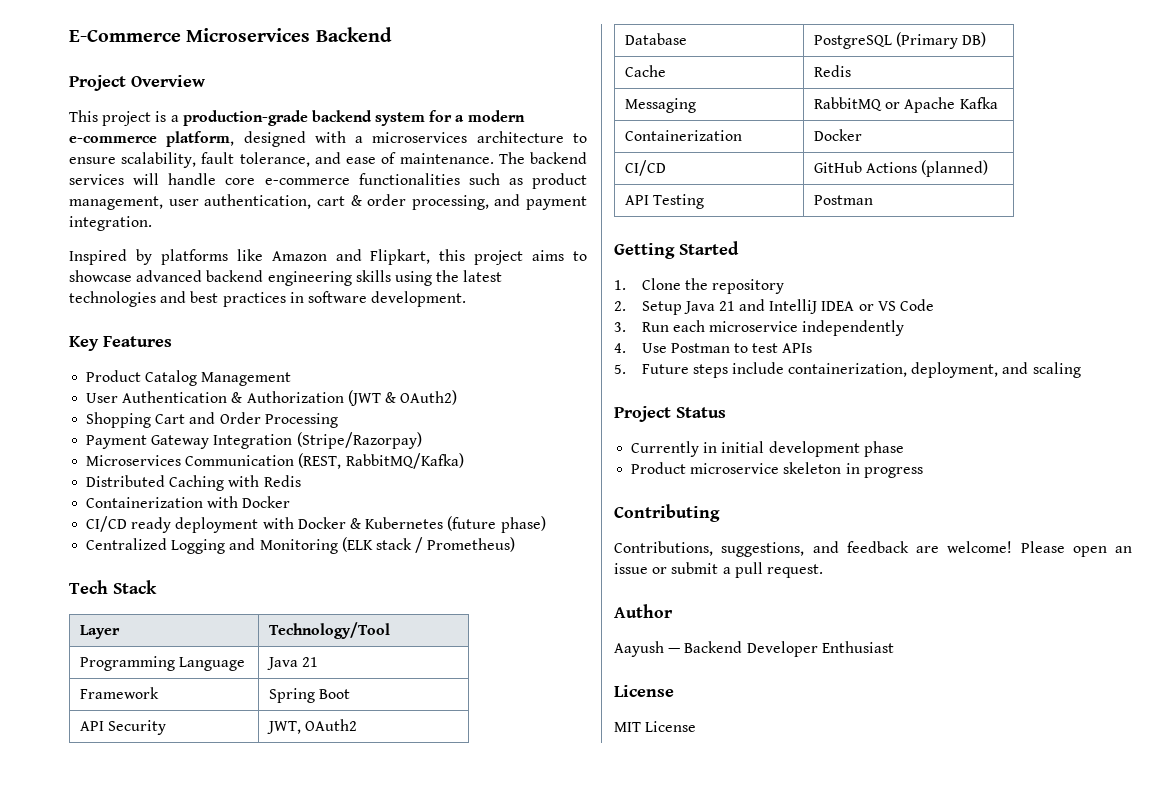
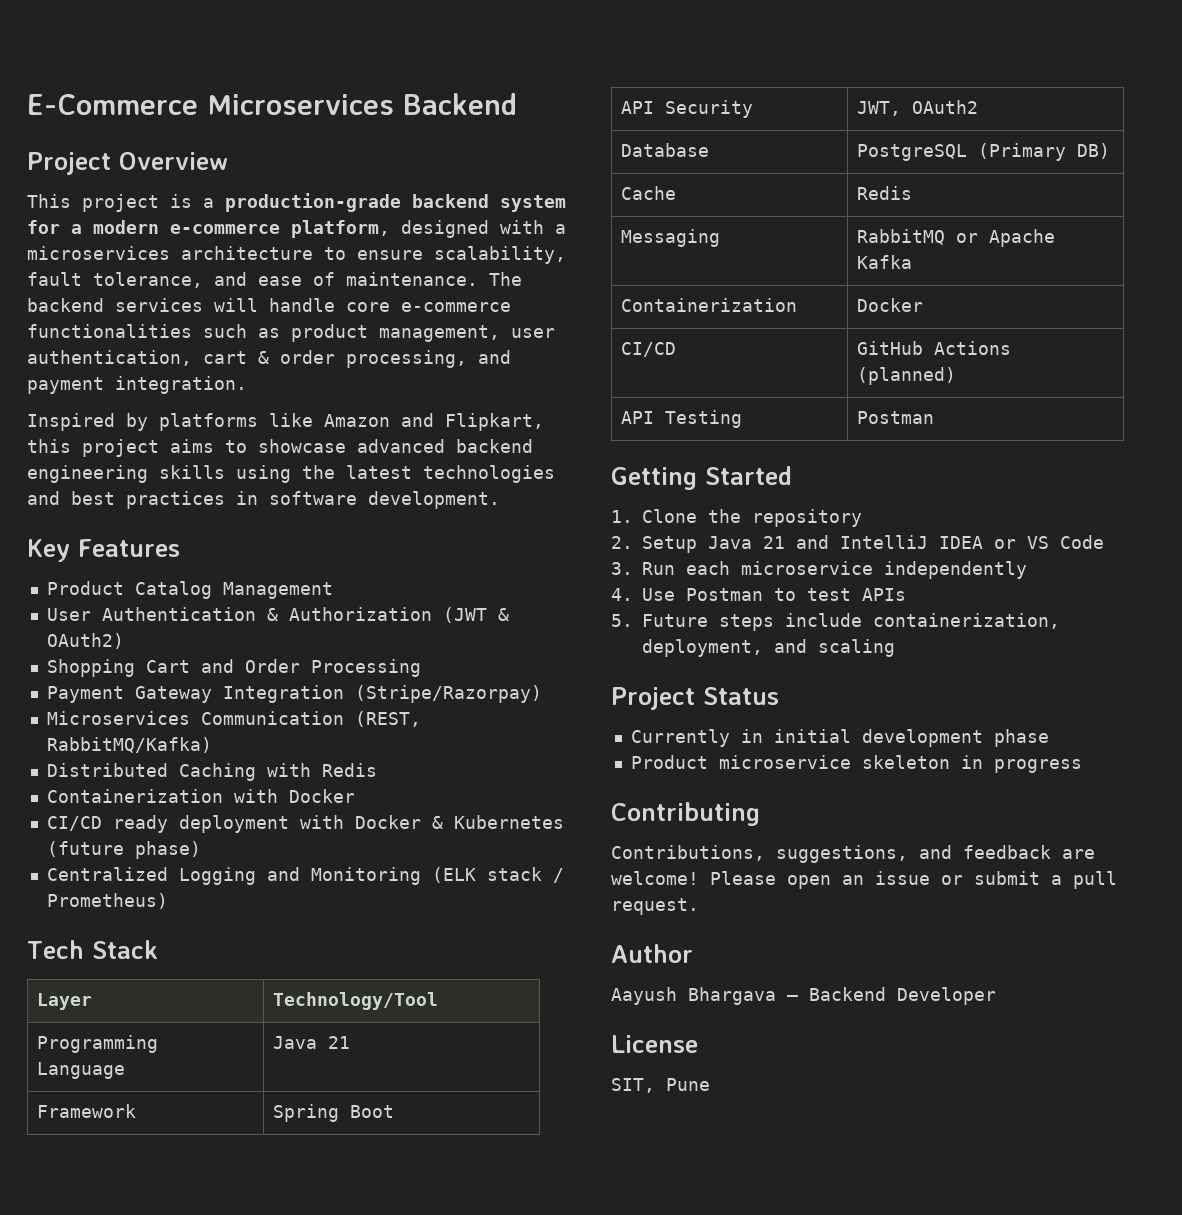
(664, 649) none -> [688,987,776,1005] Bhargava
[821,641,894,653] Enthusiast -> (996, 996) none
[614,721,697,732] MIT License -> [611,1078,710,1093] SIT, Pune

